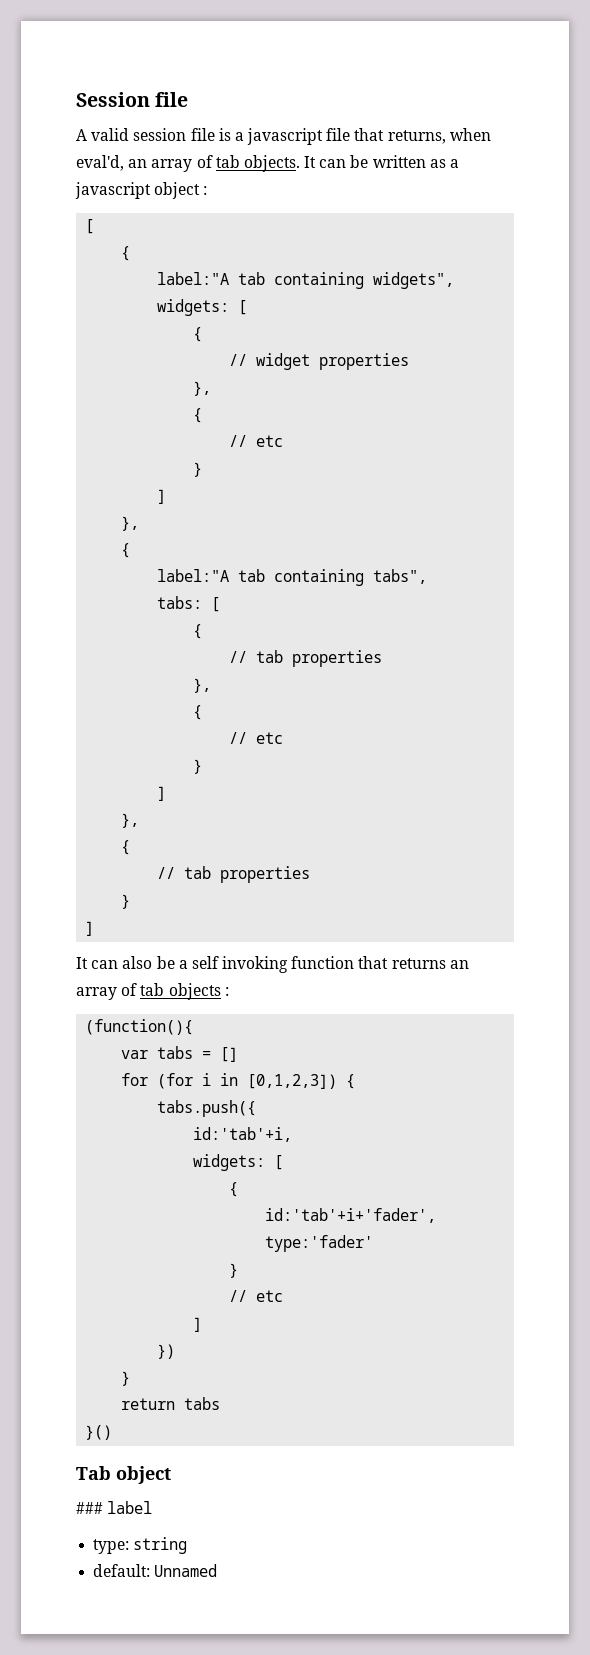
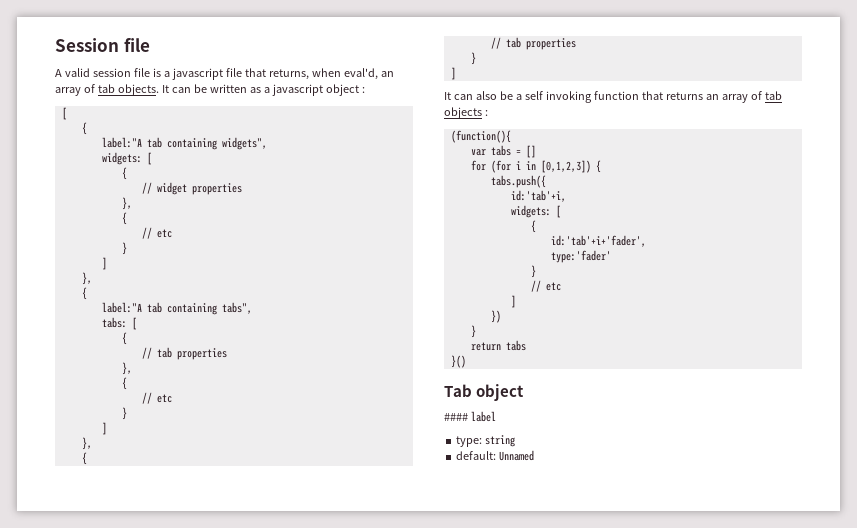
[76,1502,103,1514] ### -> [444,413,468,421] ####

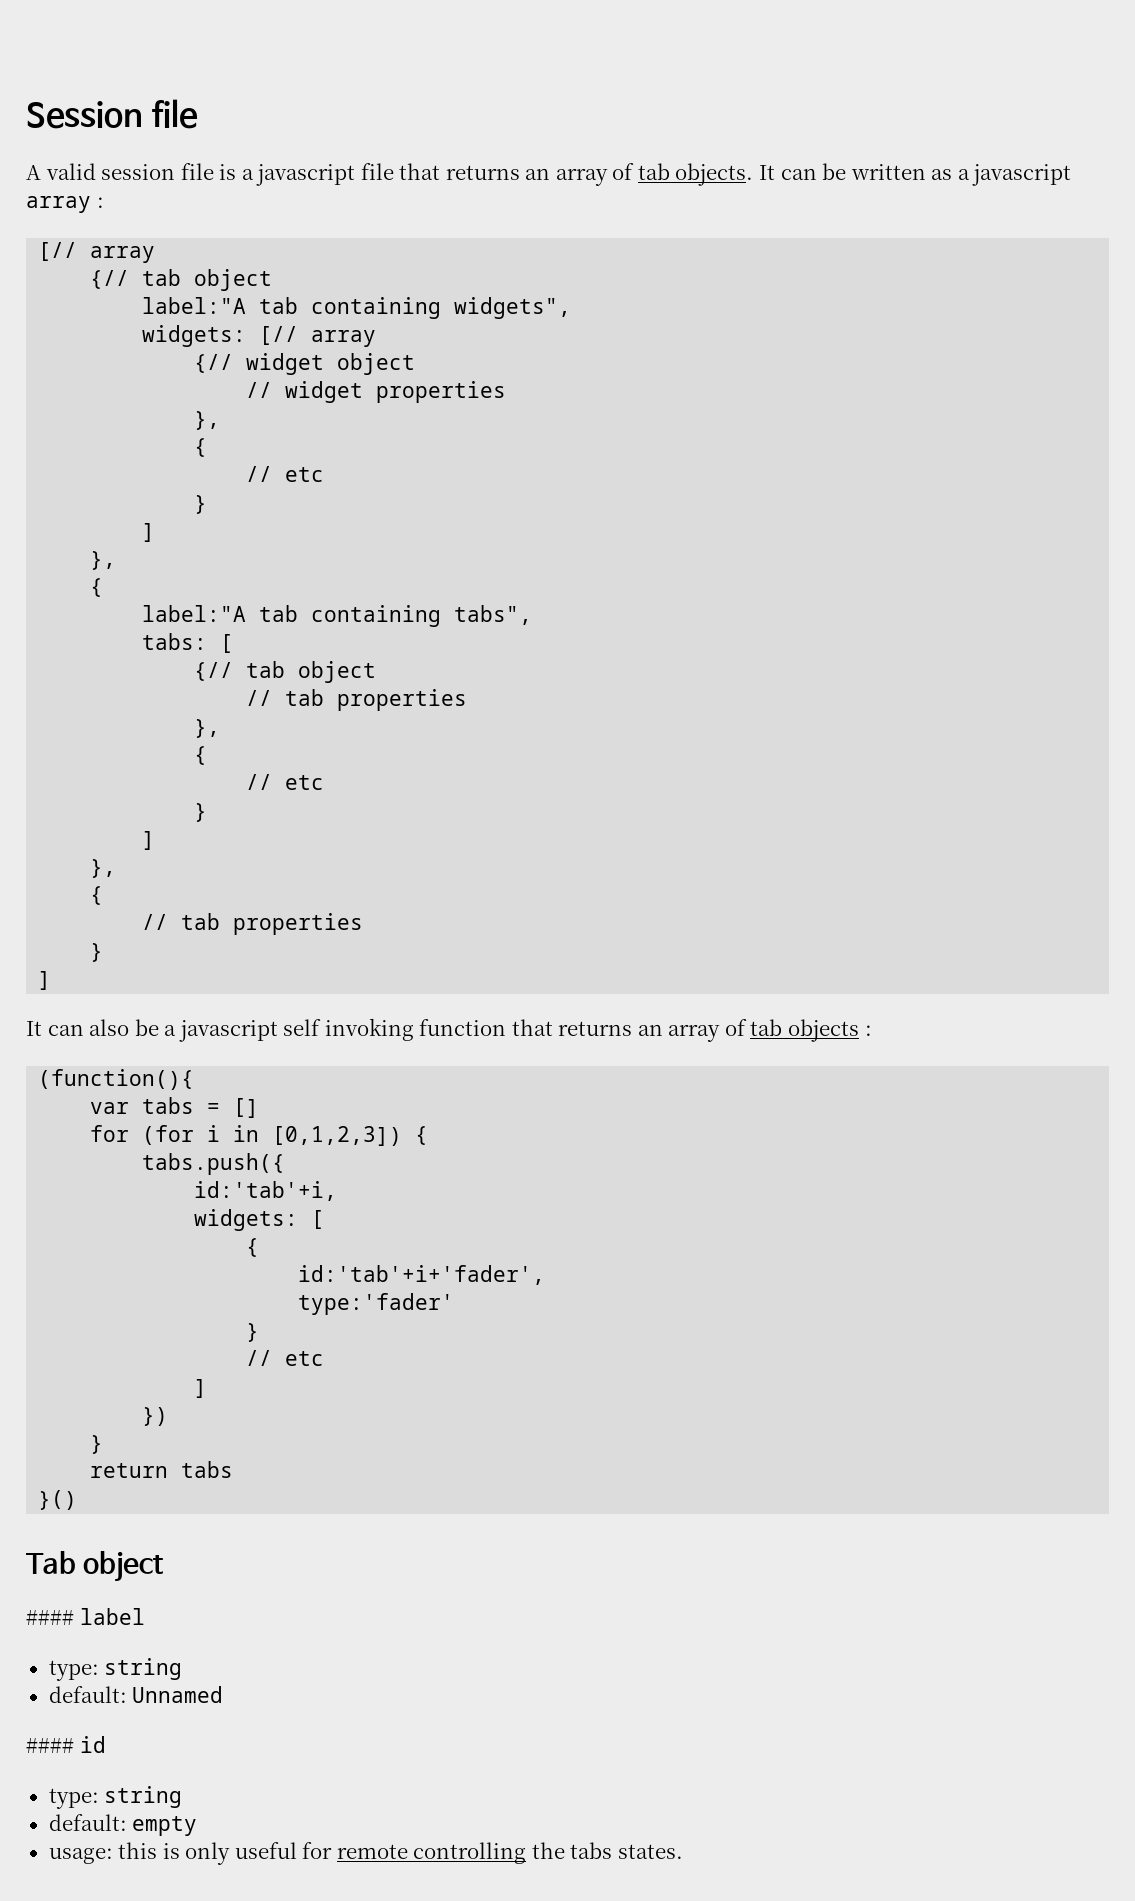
[268,68,378,80] returns, when eval'd, -> [445,165,520,180] returns
[325,84,365,96] [61,107,67,120] [81,122,87,135] object : // [ // { -> [26,196,104,213] [38,242,156,263] [90,269,273,291] array : // [// array // {// tab object
[146,152,152,165] [121,167,127,180] [ // { -> [259,326,377,347] [194,353,416,375] [// array // {// widget object
[121,332,127,345] { -> [194,661,377,683] {// tab object
(522, 97) none -> [178,1020,278,1042] javascript
(535, 455) none -> [26,1736,106,1753] [48,1786,183,1809] [48,1814,198,1836] [48,1842,683,1865] // #### id // type: string // default: empty // usage: this is only useful for remote controlling the tabs states.

